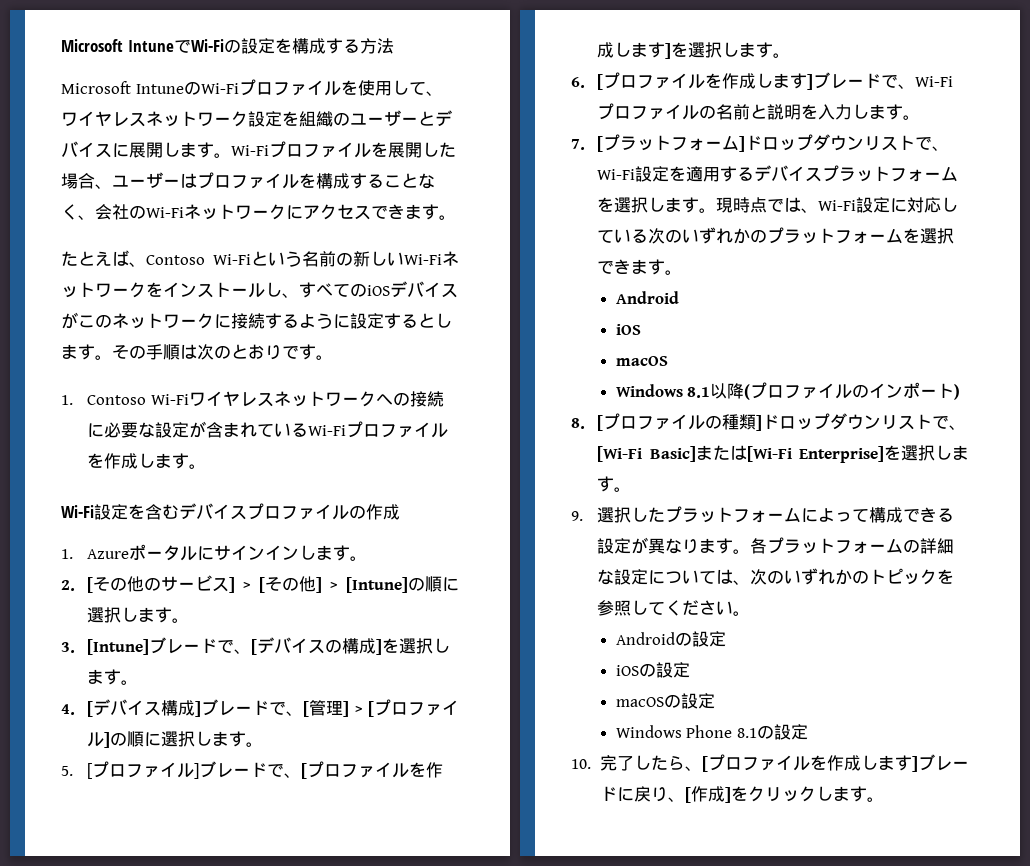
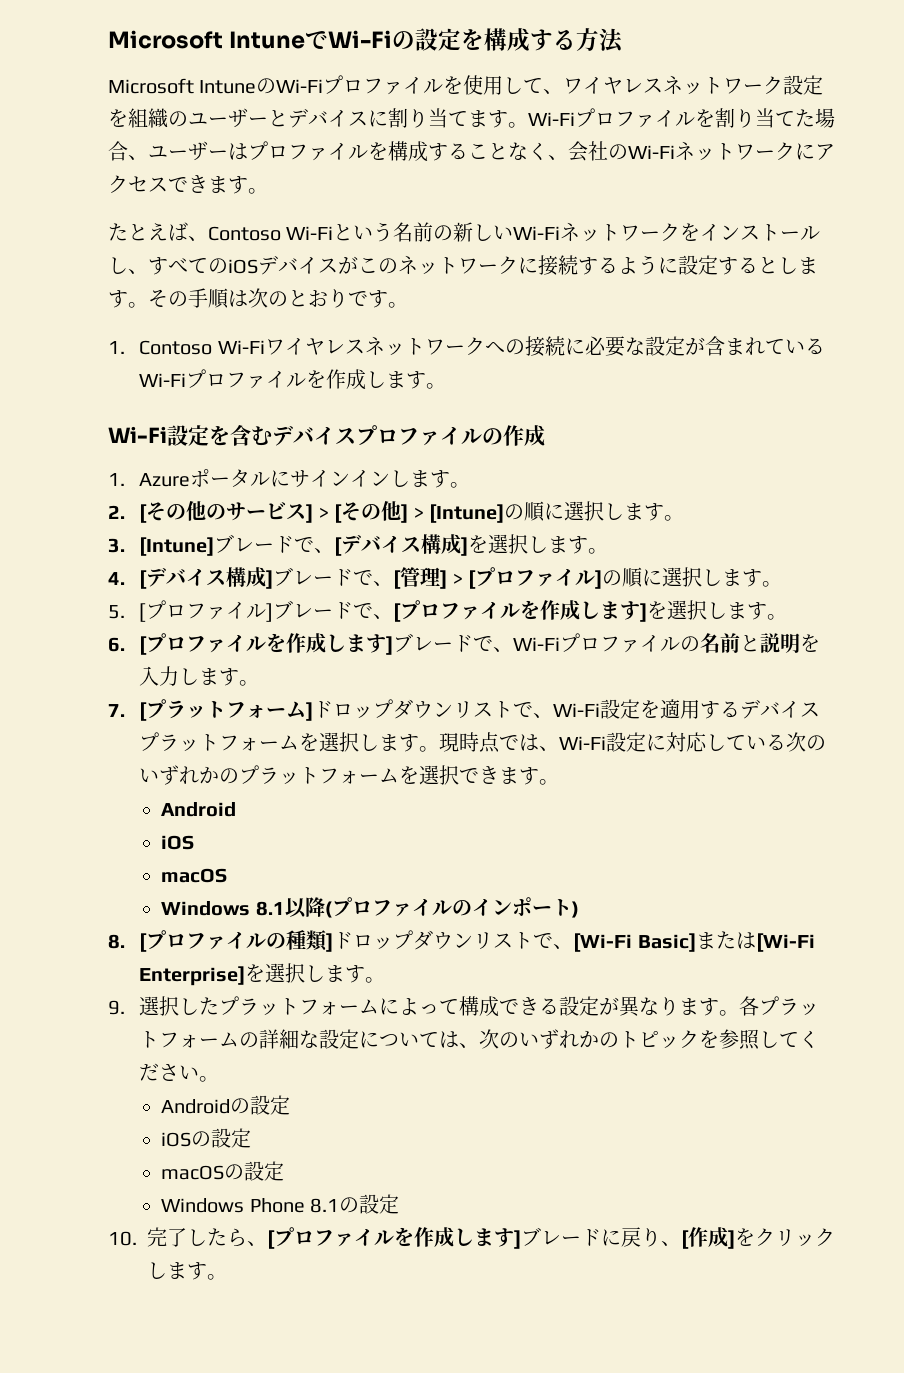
[129,142,180,158] 展開し -> [388,108,468,128] 割り当て
[388,142,439,158] 展開し -> [715,108,795,128] 割り当て
[325,639,343,653] の -> (422, 545) none

